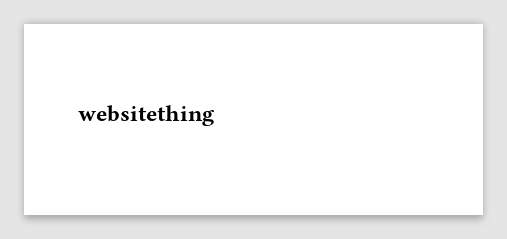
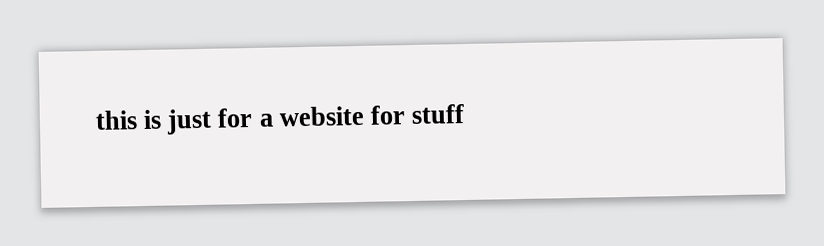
[78,105,214,126] websitething -> [95,103,467,135] this is just for a website for stuff

